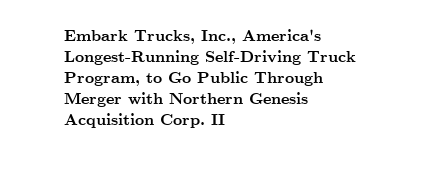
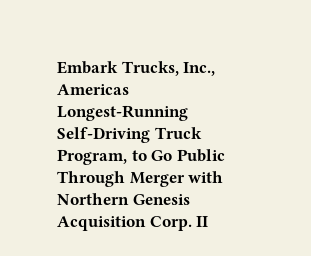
[242,29,321,41] America's -> [57,84,129,95] Americas

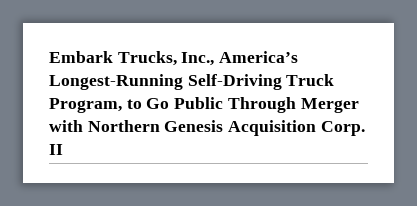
[57,84,129,95] Americas -> [219,51,299,63] America’s

